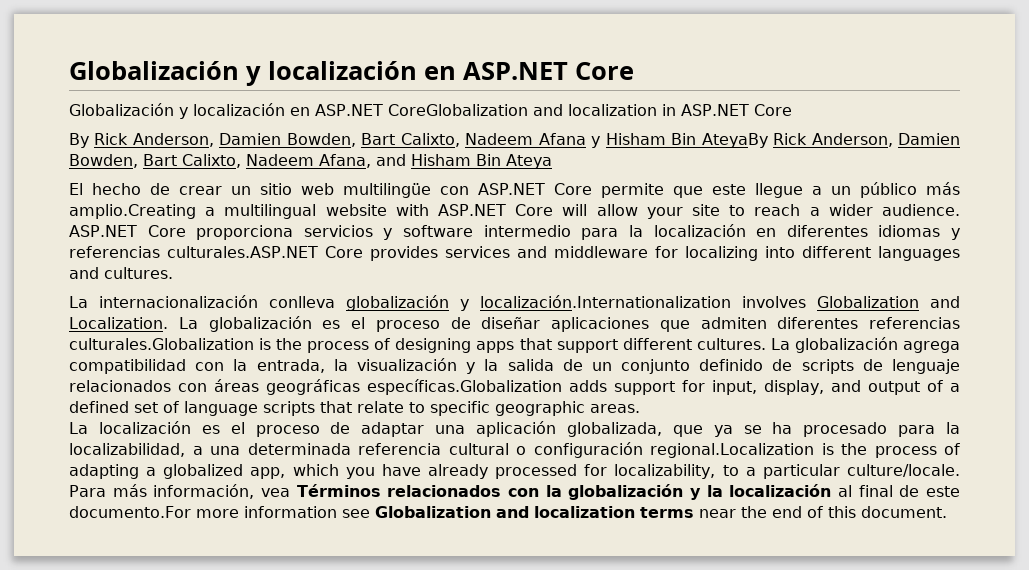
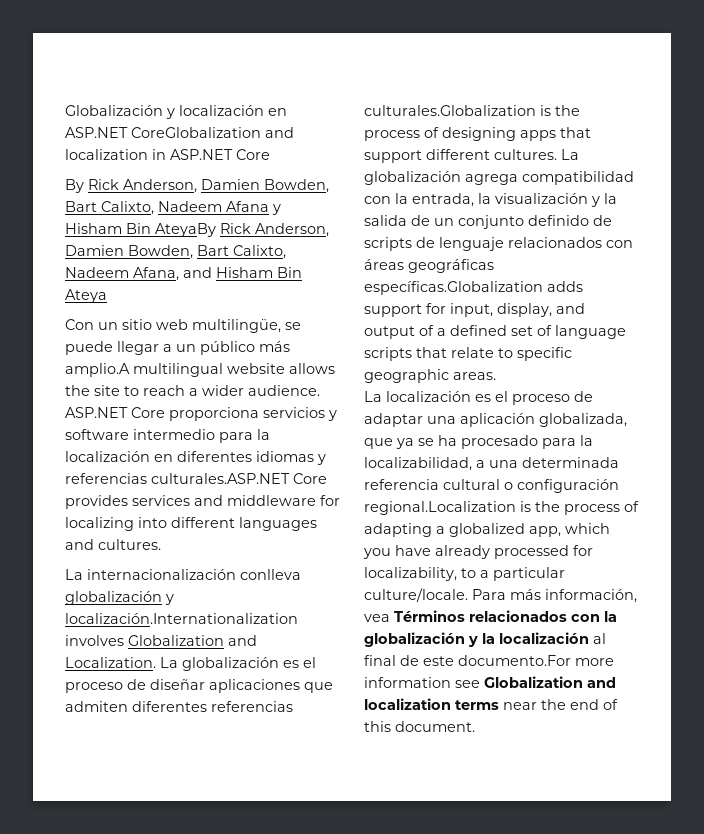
[69,61,634,86] [69,103,383,119] Globalización y localización en ASP.NET Core // Globalización y localización en ASP.NET -> [65,105,287,119] [65,127,128,138] Globalización y localización en ASP.NET
[69,182,960,198] [69,204,683,219] El hecho de crear un sitio web multilingüe con ASP.NET Core permite que este llegue a un público más amplio.Creating a multilingual website with ASP.NET Core will allow your -> [65,319,301,333] [65,341,290,355] [65,363,335,377] [65,385,90,396] Con un sitio web multilingüe, se puede llegar a un público más amplio.A multilingual website allows the

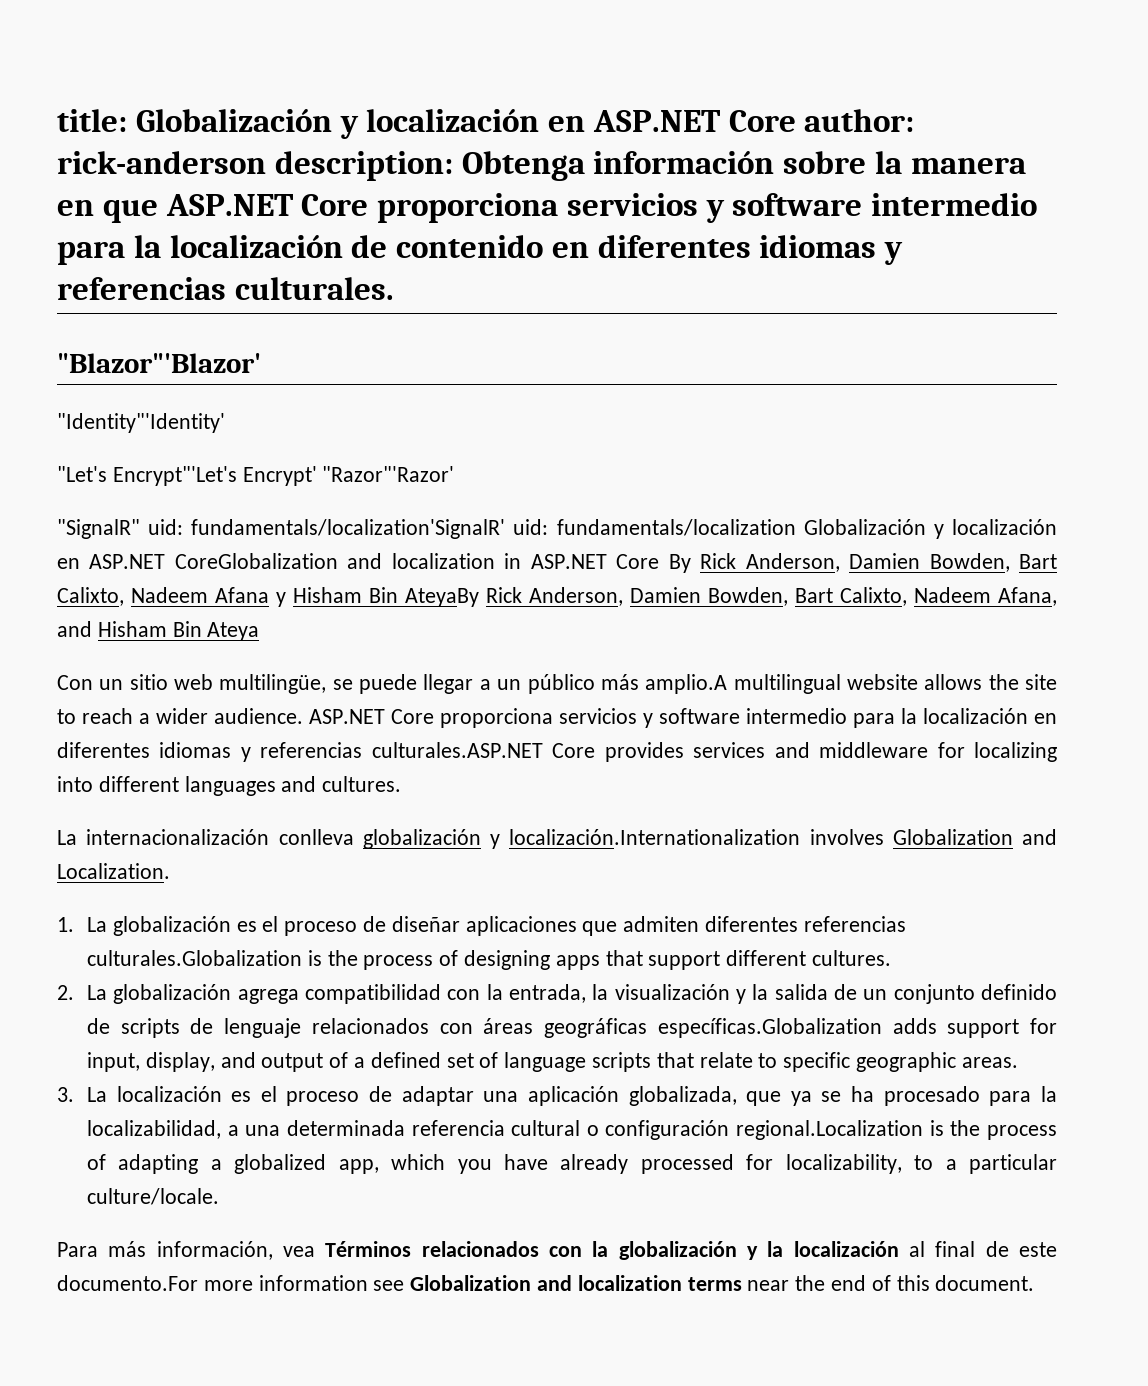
(65, 110) none -> [57,109,915,139] [57,151,1026,181] [57,193,1038,223] [57,235,904,265] [57,277,394,300] [57,353,261,373] [57,413,225,433] [57,466,455,486] [57,519,796,539] title: Globalización y localización en ASP.NET Core author: rick-anderson description: Obtenga información sobre la manera en que ASP.NET Core proporciona servicios y software intermedio para la localización de contenido en diferentes idiomas y referencias culturales. // "Blazor"'Blazor' // "Identity"'Identity' // "Let's Encrypt"'Let's Encrypt' "Razor"'Razor' // "SignalR" uid: fundamentals/localization'SignalR' uid: fundamentals/localization
(270, 154) // -> (660, 561) none
(156, 662) none -> [57,917,74,932] // 1.
(557, 154) none -> [57,985,74,1000] // 2.
(496, 376) none -> [57,1087,74,1102] 3.
(468, 595) none -> (219, 1196) //

